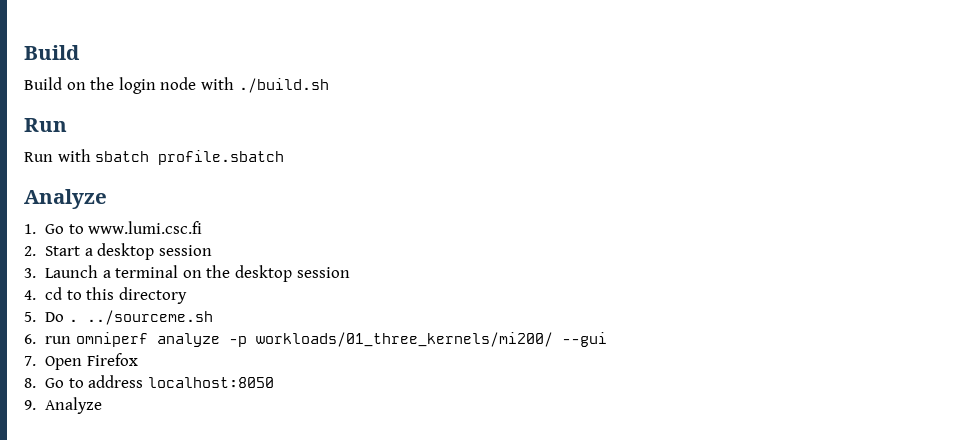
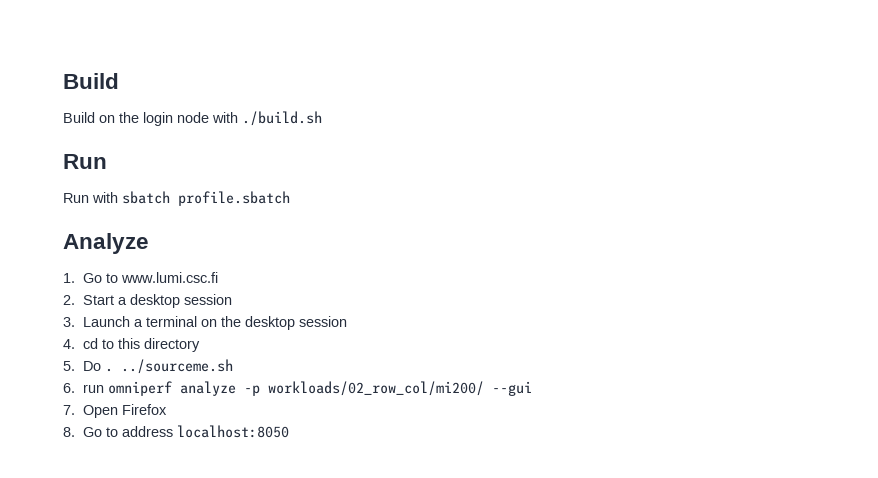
[255,332,553,347] workloads/01_three_kernels/mi200/ -> [267,381,484,396] workloads/02_row_col/mi200/
[24,397,103,414] // 9. Analyze -> (289, 431) none

